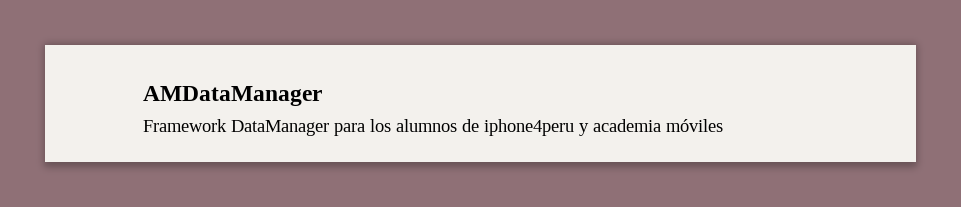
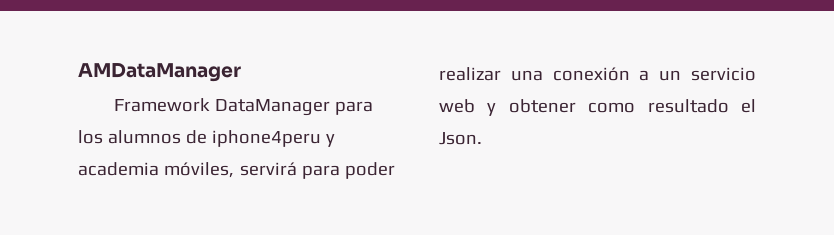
[666,119,723,132] móviles -> [164,162,395,179] [439,67,756,81] [439,99,756,116] [439,132,482,145] móviles, servirá para poder realizar una conexión a un servicio web y obtener como resultado el Json.

